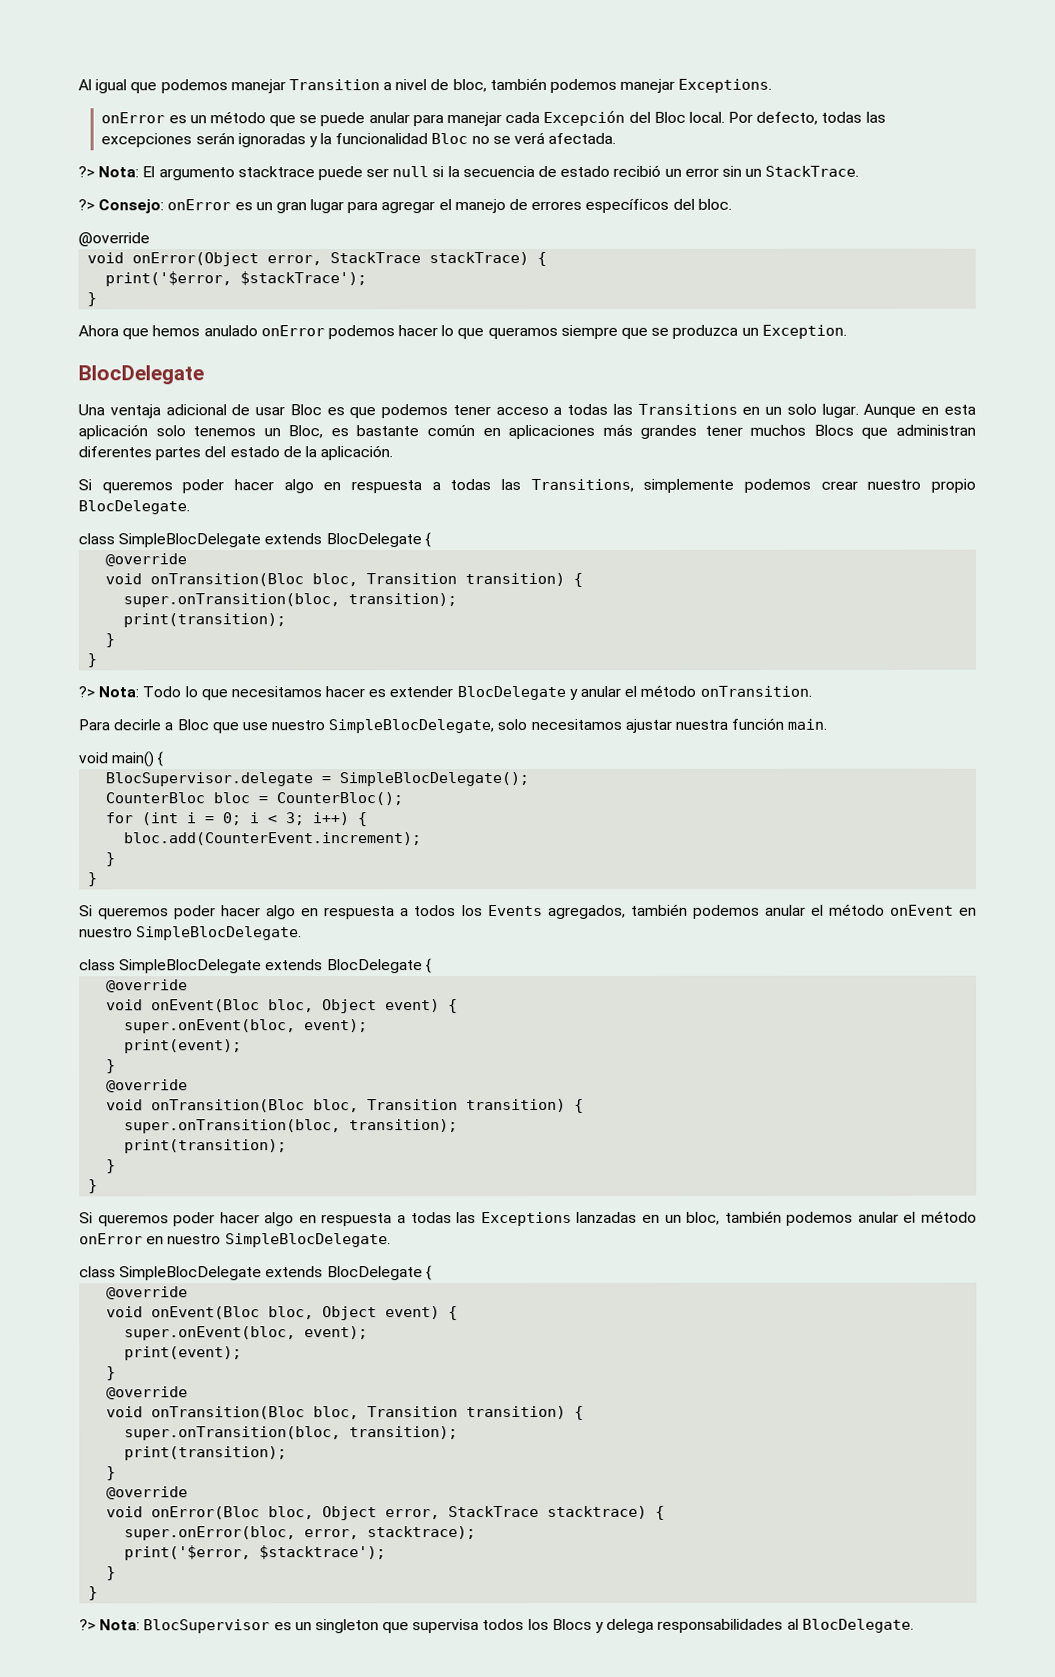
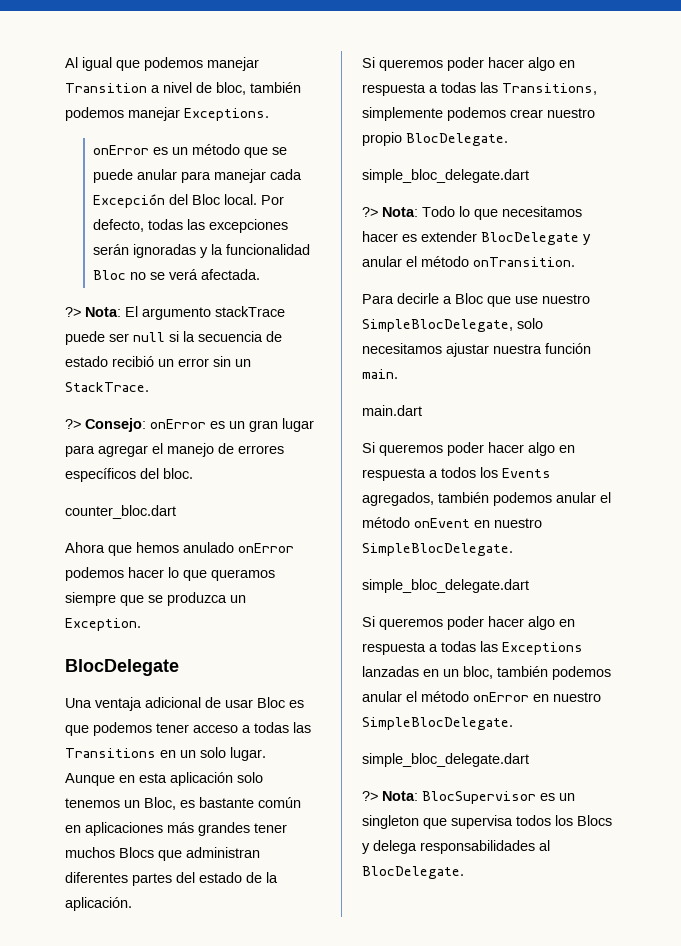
[237,166,315,178] stacktrace -> [215,306,285,317] stackTrace
[78,232,150,247] [87,251,548,267] [105,271,368,287] [87,292,98,307] @override // void onError(Object error, StackTrace stackTrace) { // print('$error, $stackTrace'); // } -> [65,505,176,519] counter_bloc.dart
[78,532,431,548] [105,553,188,567] [105,572,584,587] [123,593,458,608] [123,613,287,628] [105,633,116,648] [87,653,98,668] class SimpleBlocDelegate extends BlocDelegate { // @override // void onTransition(Bloc bloc, Transition transition) { // super.onTransition(bloc, transition); // print(transition); // } // } -> [362,169,529,183] simple_bloc_delegate.dart
[78,751,164,768] [105,771,530,787] [105,792,404,806] [105,812,368,827] [123,832,423,846] [106,852,117,867] [88,872,99,887] void main() { // BlocSupervisor.delegate = SimpleBlocDelegate(); // CounterBloc bloc = CounterBloc(); // for (int i = 0; i < 3; i++) { // bloc.add(CounterEvent.increment); // } // } -> [362,405,422,416] main.dart
[79,958,432,974] [106,979,189,993] [106,999,459,1014] [124,1019,369,1034] [124,1039,243,1054] [106,1059,117,1074] [106,1079,189,1093] [106,1098,585,1113] [124,1119,459,1134] [124,1139,288,1154] [106,1159,117,1174] [88,1179,99,1194] class SimpleBlocDelegate extends BlocDelegate { // @override // void onEvent(Bloc bloc, Object event) { // super.onEvent(bloc, event); // print(event); // } // @override // void onTransition(Bloc bloc, Transition transition) { // super.onTransition(bloc, transition); // print(transition); // } // } -> [362,579,529,593] simple_bloc_delegate.dart
[79,1265,432,1281] [106,1286,189,1300] [106,1306,459,1321] [124,1326,369,1341] [124,1346,243,1361] [106,1366,117,1381] [106,1386,189,1400] [106,1405,585,1420] [124,1426,459,1441] [124,1446,288,1461] [106,1466,117,1481] [106,1486,189,1500] [106,1505,666,1521] [124,1526,477,1541] [124,1545,387,1561] [106,1566,117,1581] [88,1586,99,1601] class SimpleBlocDelegate extends BlocDelegate { // @override // void onEvent(Bloc bloc, Object event) { // super.onEvent(bloc, event); // print(event); // } // @override // void onTransition(Bloc bloc, Transition transition) { // super.onTransition(bloc, transition); // print(transition); // } // @override // void onError(Bloc bloc, Object error, StackTrace stacktrace) { // super.onError(bloc, error, stacktrace); // print('$error, $stacktrace'); // } // } -> [362,753,529,767] simple_bloc_delegate.dart

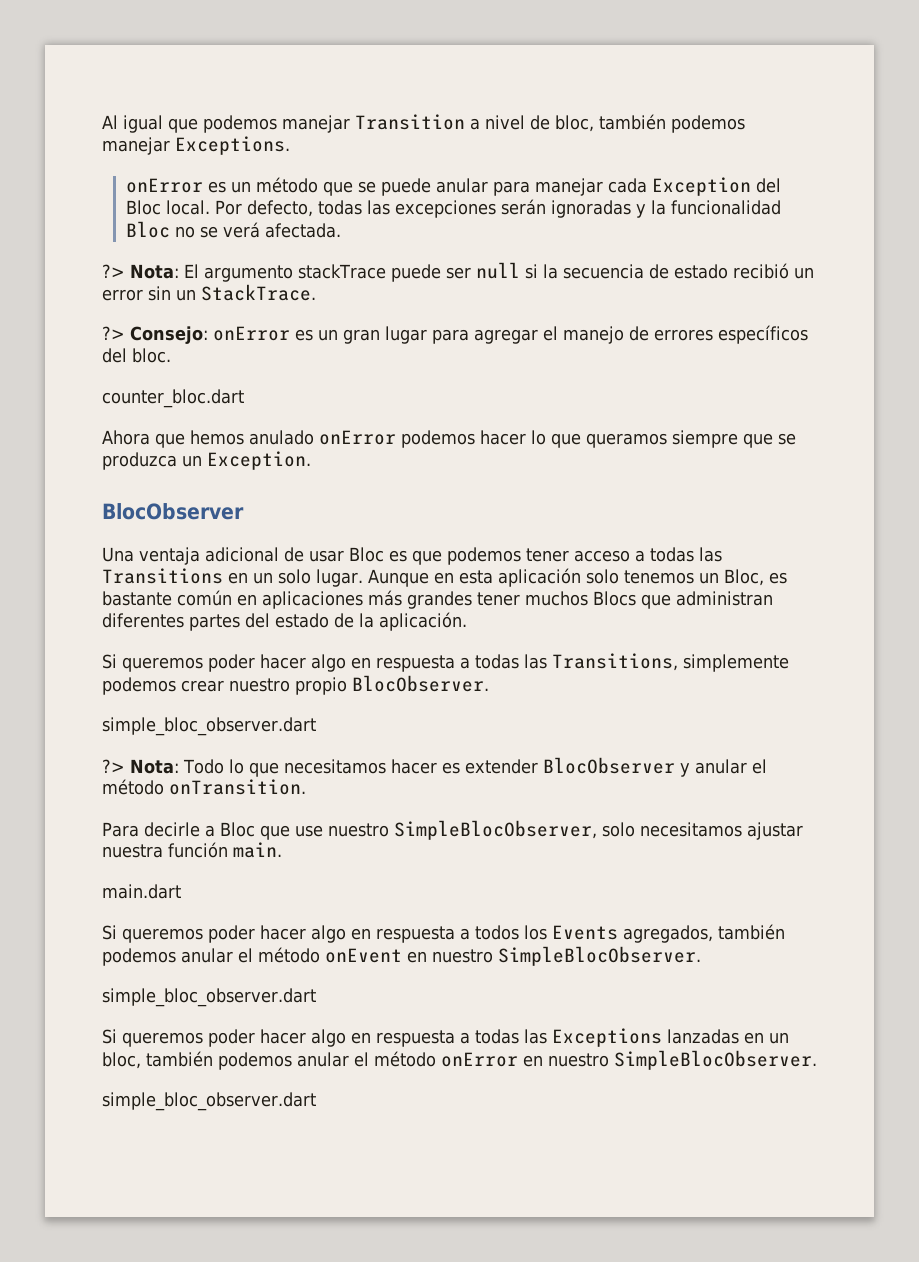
[93,194,166,208] Excepción -> [651,177,751,196] Exception
[65,659,179,676] BlocDelegate -> [102,503,244,520] BlocObserver
[406,133,508,146] [362,169,529,183] BlocDelegate. // simple_bloc_delegate.dart -> [352,675,489,692] [102,717,316,736] BlocObserver. // simple_bloc_observer.dart
[481,232,579,245] BlocDelegate -> [542,757,675,774] BlocObserver
[362,319,513,332] SimpleBlocDelegate, -> [393,820,597,840] SimpleBlocObserver,
[362,543,513,556] [362,579,529,593] SimpleBlocDelegate. // simple_bloc_delegate.dart -> [498,946,701,966] [102,988,316,1007] SimpleBlocObserver. // simple_bloc_observer.dart
[362,717,513,730] [362,753,529,767] [362,791,575,804] [362,815,612,829] [362,840,550,854] [362,866,464,879] SimpleBlocDelegate. // simple_bloc_delegate.dart // ?> Nota: BlocSupervisor es un singleton que supervisa todos los Blocs y delega responsabilidades al BlocDelegate. -> [614,1050,817,1070] [102,1092,316,1111] SimpleBlocObserver. // simple_bloc_observer.dart

